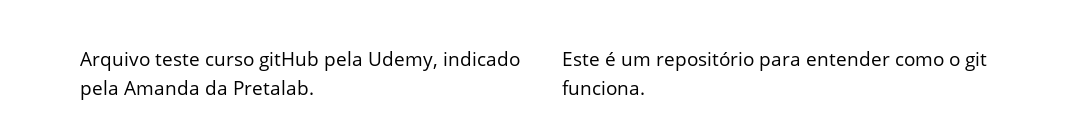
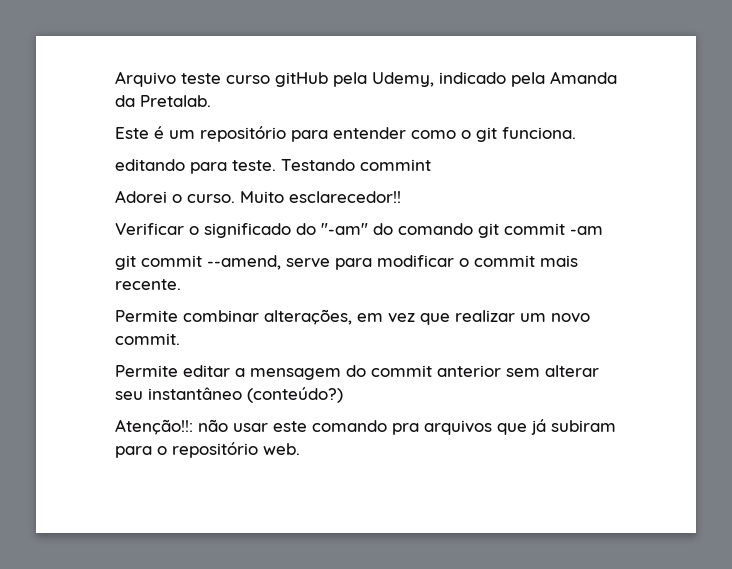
(645, 87) none -> [115,159,431,174] [115,190,401,203] [115,223,603,238] [115,255,578,270] [115,279,181,290] [115,309,590,325] [115,333,180,345] [115,365,599,380] [115,387,343,403] [115,419,616,435] [115,442,300,458] // editando para teste. Testando commint // Adorei o curso. Muito esclarecedor!! // Verificar o significado do "-am" do comando git commit -am // git commit --amend, serve para modificar o commit mais recente. // Permite combinar alterações, em vez que realizar um novo commit. // Permite editar a mensagem do commit anterior sem alterar seu instantâneo (conteúdo?) // Atenção!!: não usar este comando pra arquivos que já subiram para o repositório web.

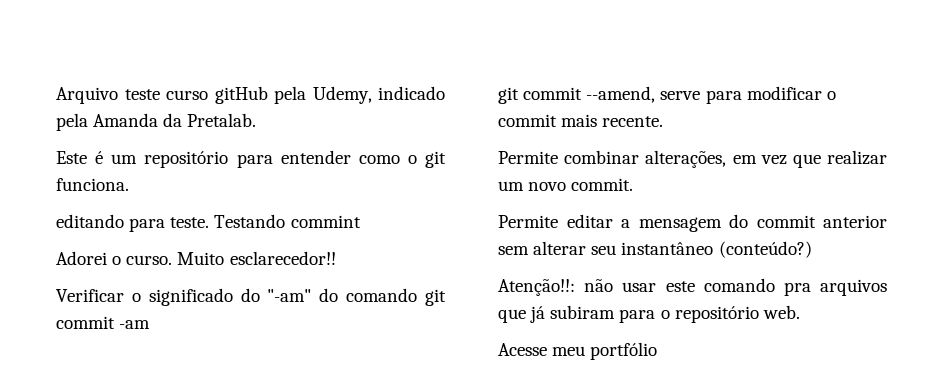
(300, 449) none -> [498,342,658,360] // Acesse meu portfólio

